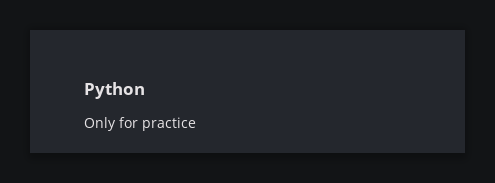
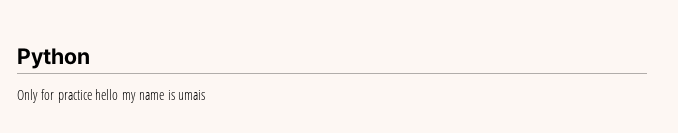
(196, 124) none -> [95,89,206,103] hello my name is umais

